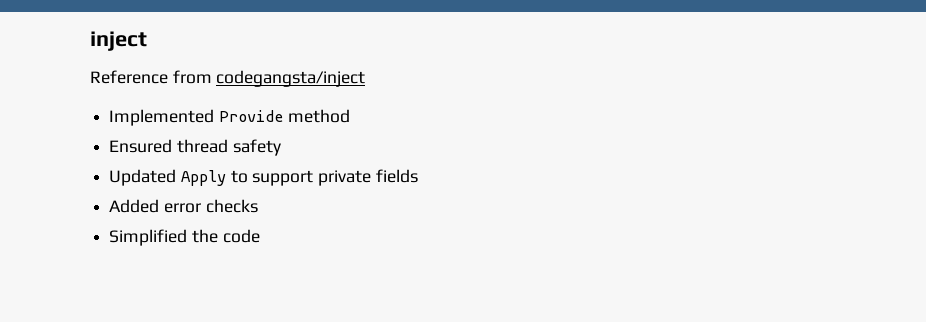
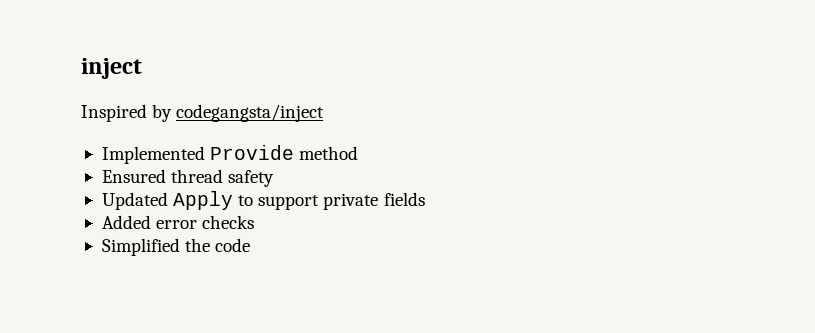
[90,70,212,84] Reference from -> [81,104,173,122] Inspired by

